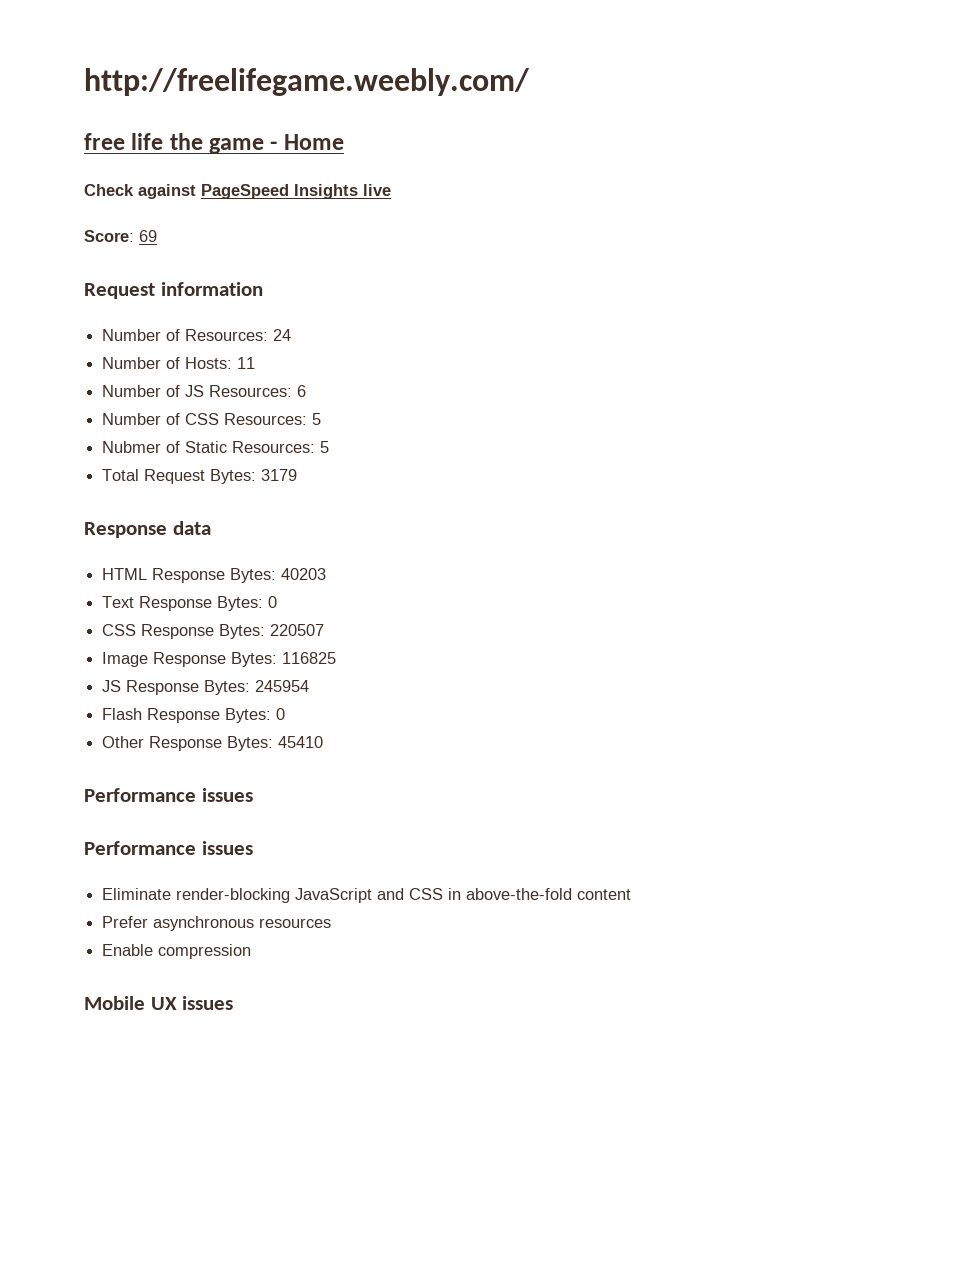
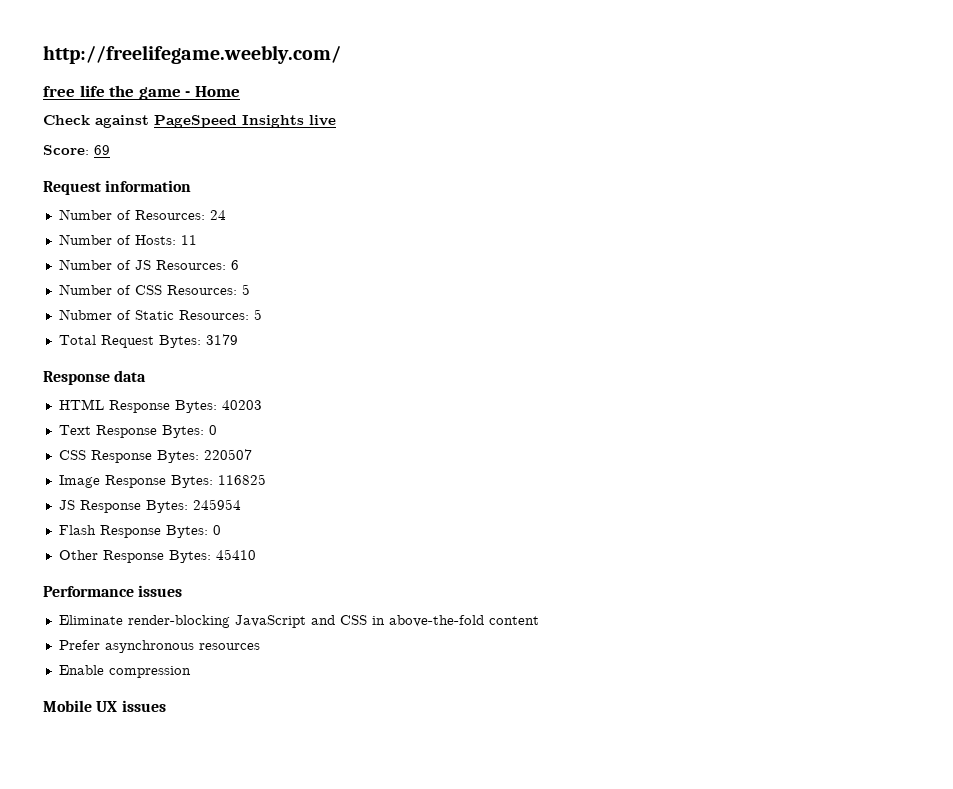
[84,841,253,855] // Performance issues -> (183, 591) none

